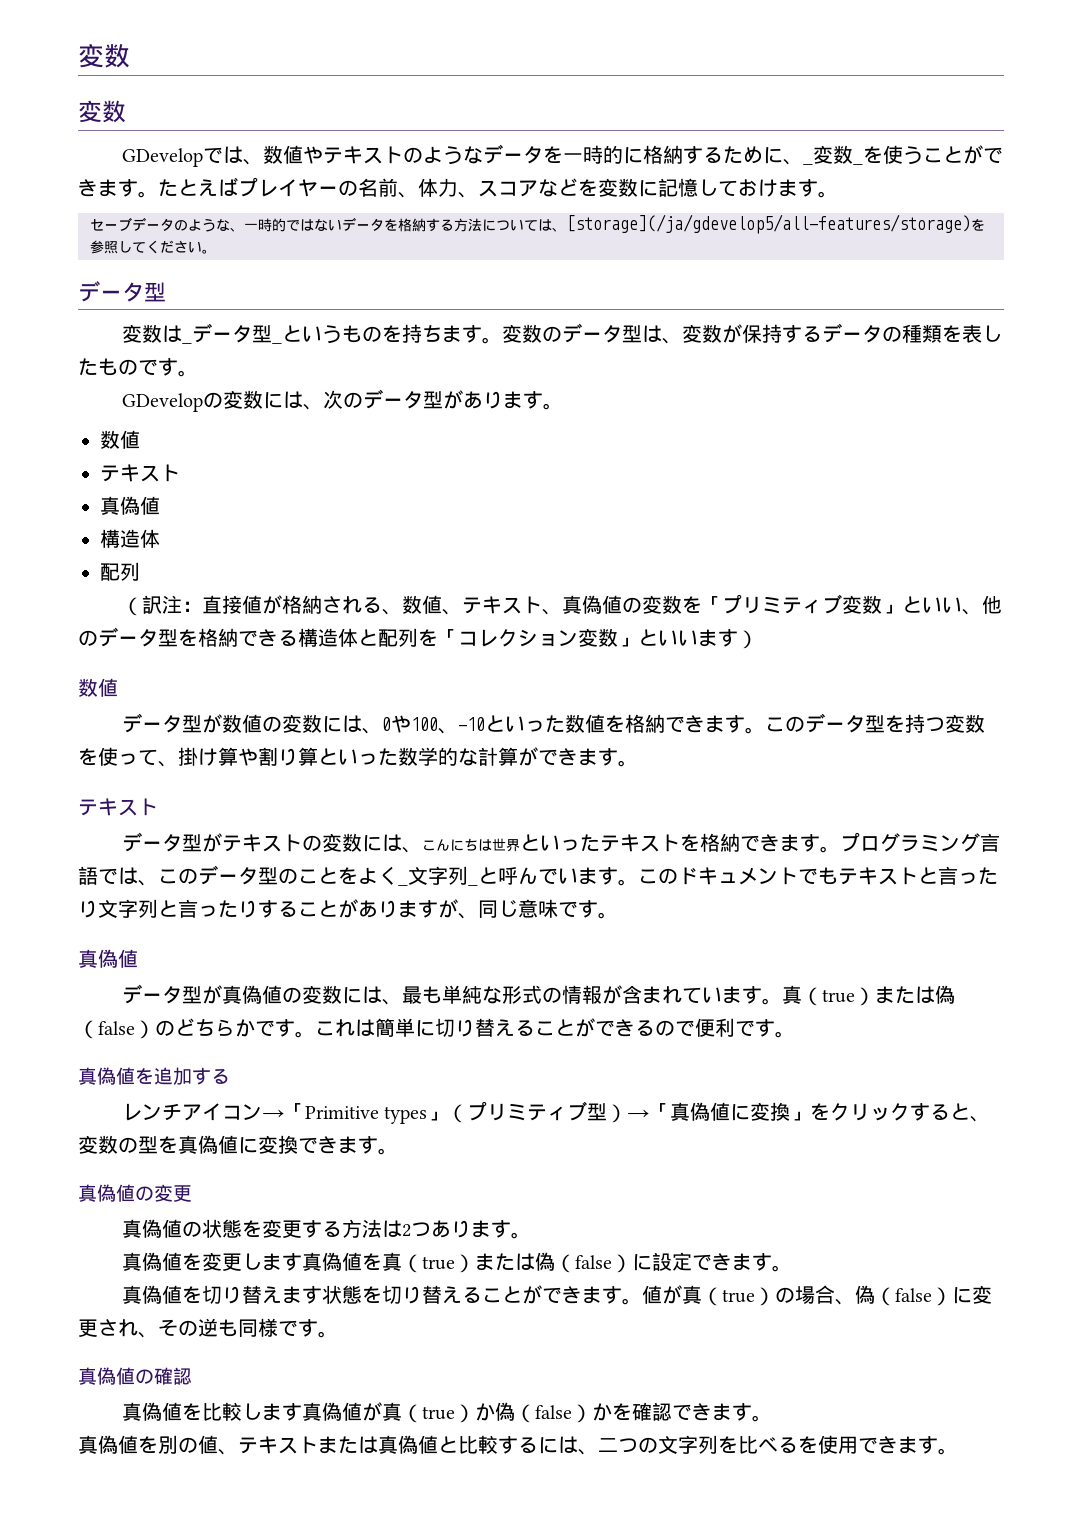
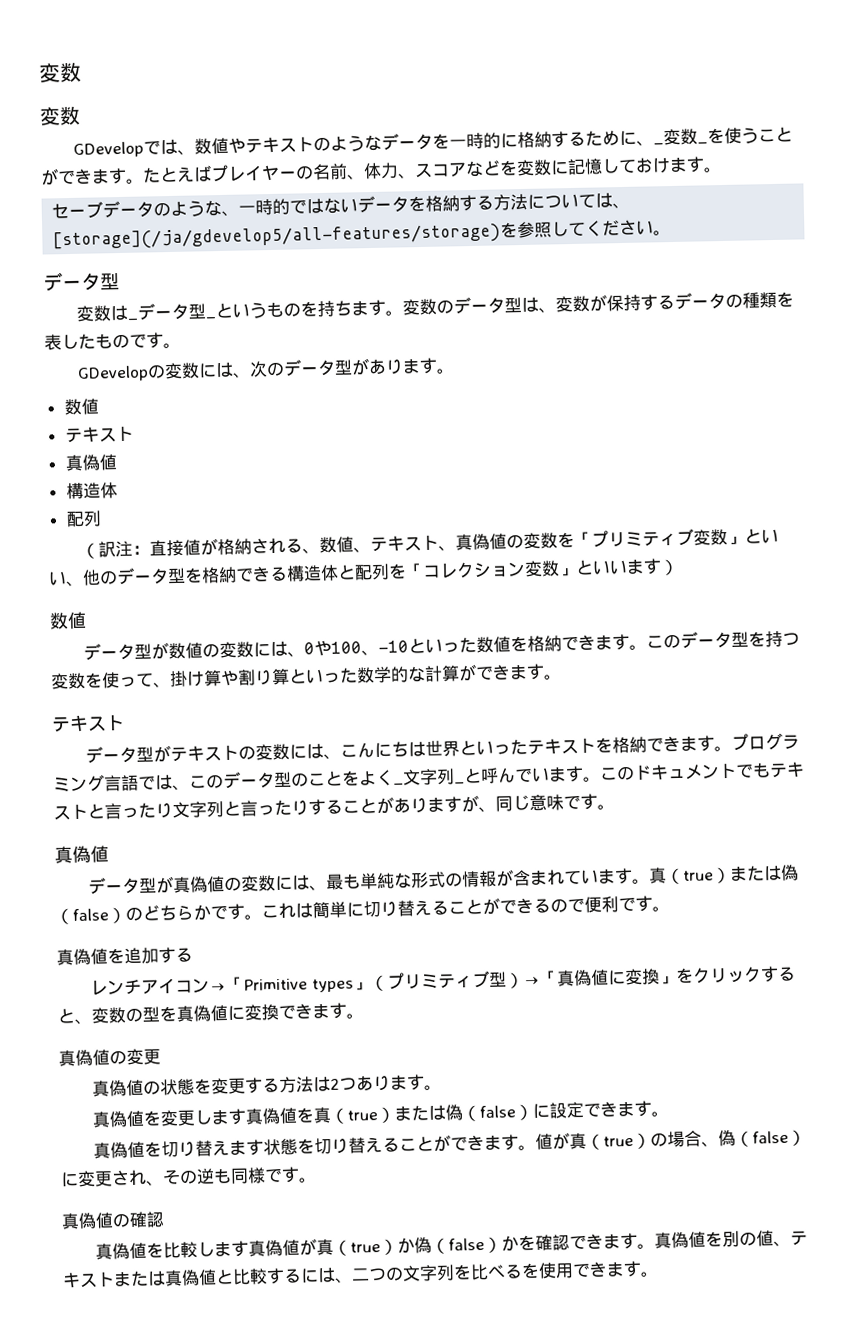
(773, 1418) // -> (656, 1246) none

